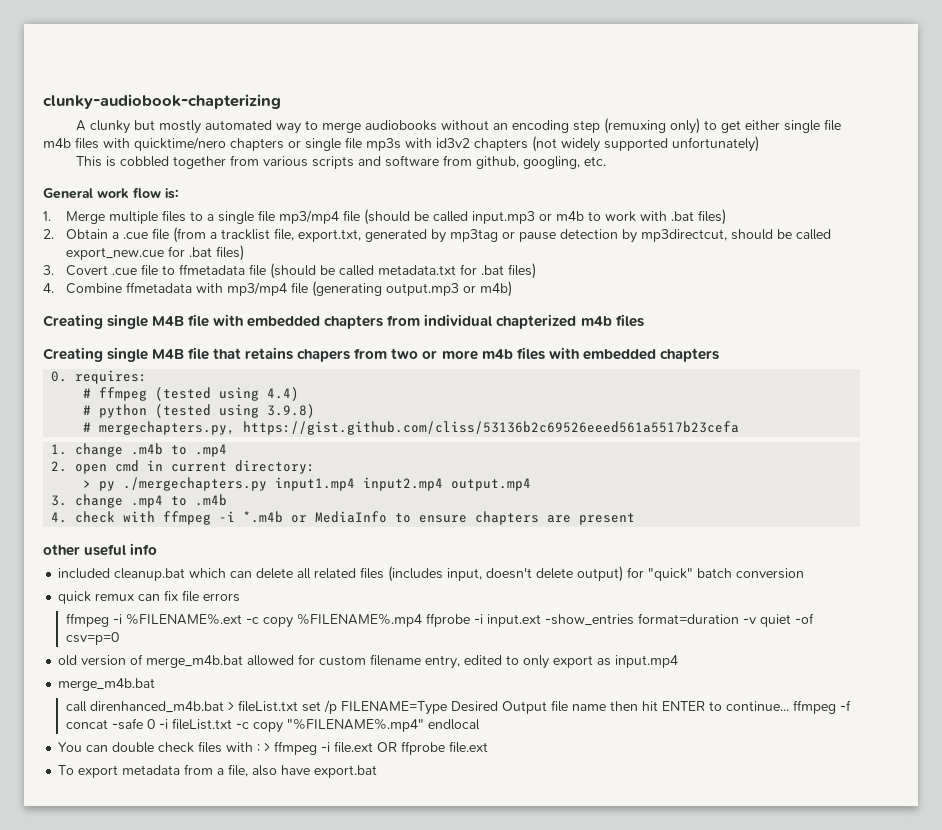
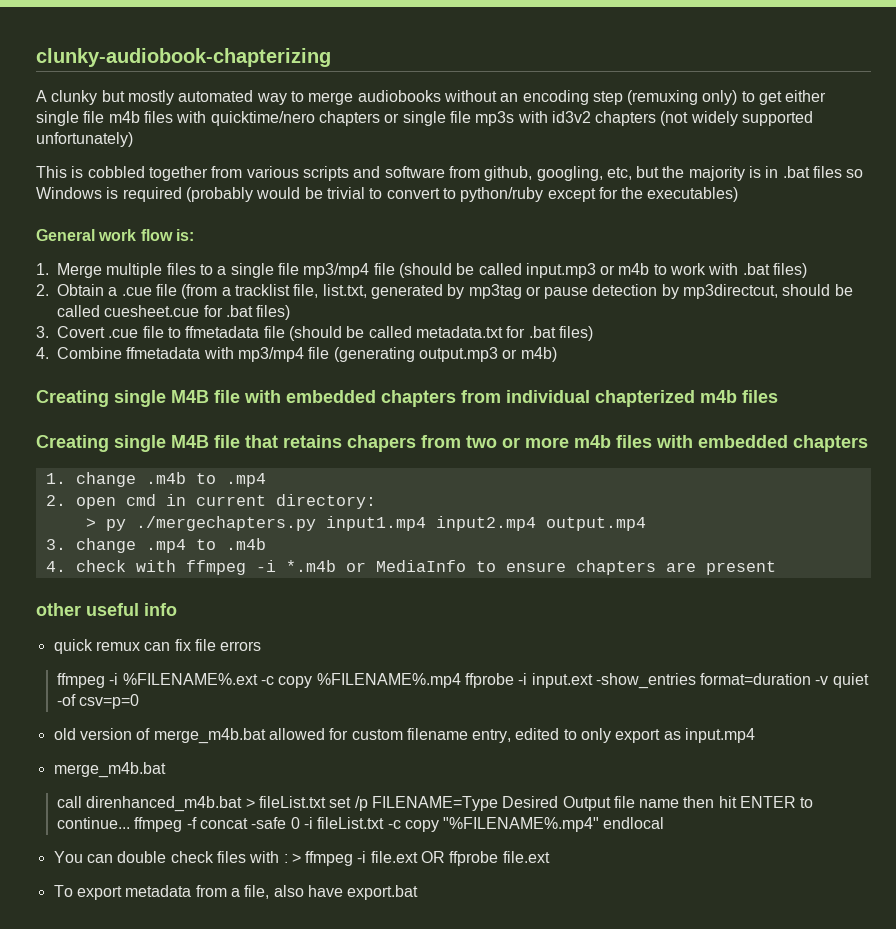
[584,156,607,166] etc. -> [606,166,864,181] [36,187,739,202] etc, but the majority is in .bat files so Windows is required (probably would be trivial to convert to python/ruby except for the executables)
[297,229,361,242] export.txt, -> [322,284,367,298] list.txt,
[65,247,164,260] export_new.cue -> [104,305,200,317] cuesheet.cue
[51,370,148,384] [83,387,300,401] [83,404,316,418] [83,421,740,435] // 0. requires: // # ffmpeg (tested using 4.4) // # python (tested using 3.9.8) // # mergechapters.py, https://gist.github.com/cliss/53136b2c69526eeed561a5517b23cefa -> (868, 443) none
[58,566,805,582] // included cleanup.bat which can delete all related files (includes input, doesn't delete output) for "quick" batch conversion -> (177, 609) none

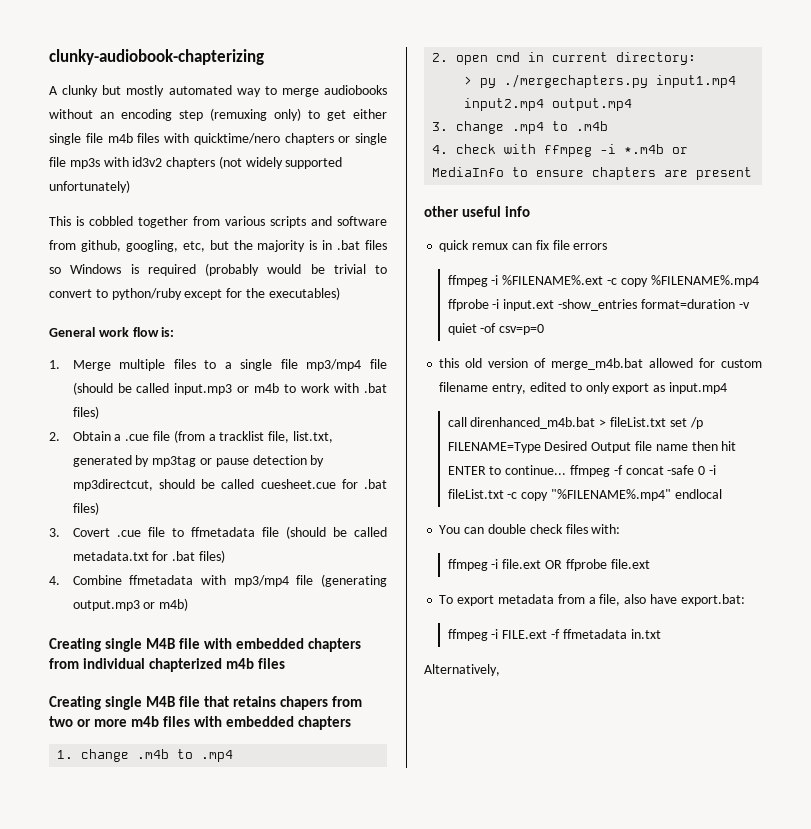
(140, 701) none -> [439,358,460,368] this
[53,762,166,778] // merge_m4b.bat -> (727, 388) none
[249,851,301,863] with : > -> [591,524,621,534] with: //
[347,885,419,900] export.bat -> [680,594,745,606] [447,629,661,641] [424,664,500,676] export.bat: // ffmpeg -i FILE.ext -f ffmetadata in.txt // Alternatively,

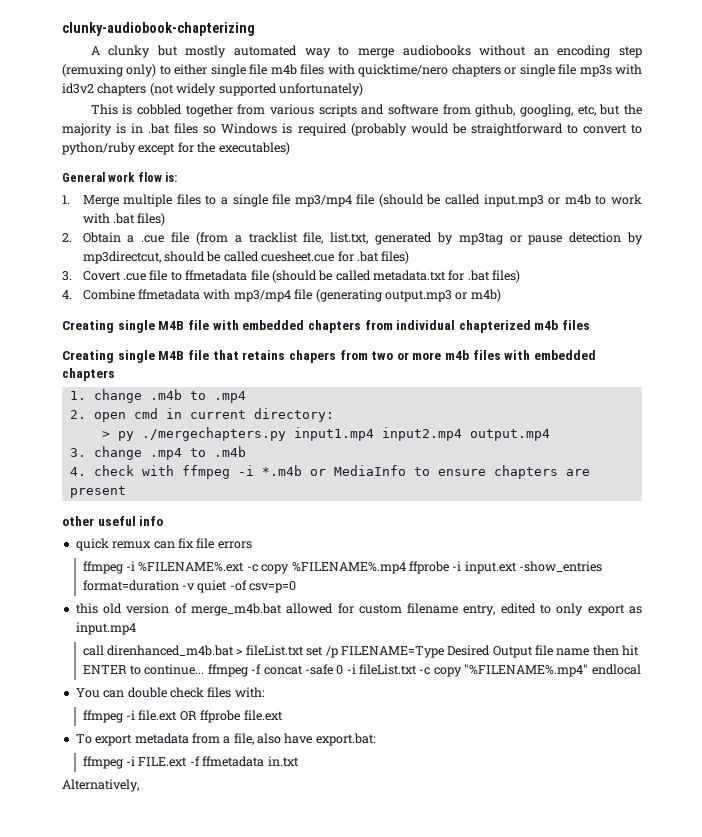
[327,110,346,121] get -> (171, 70) none
[333,264,366,274] trivial -> [470,123,563,136] straightforward

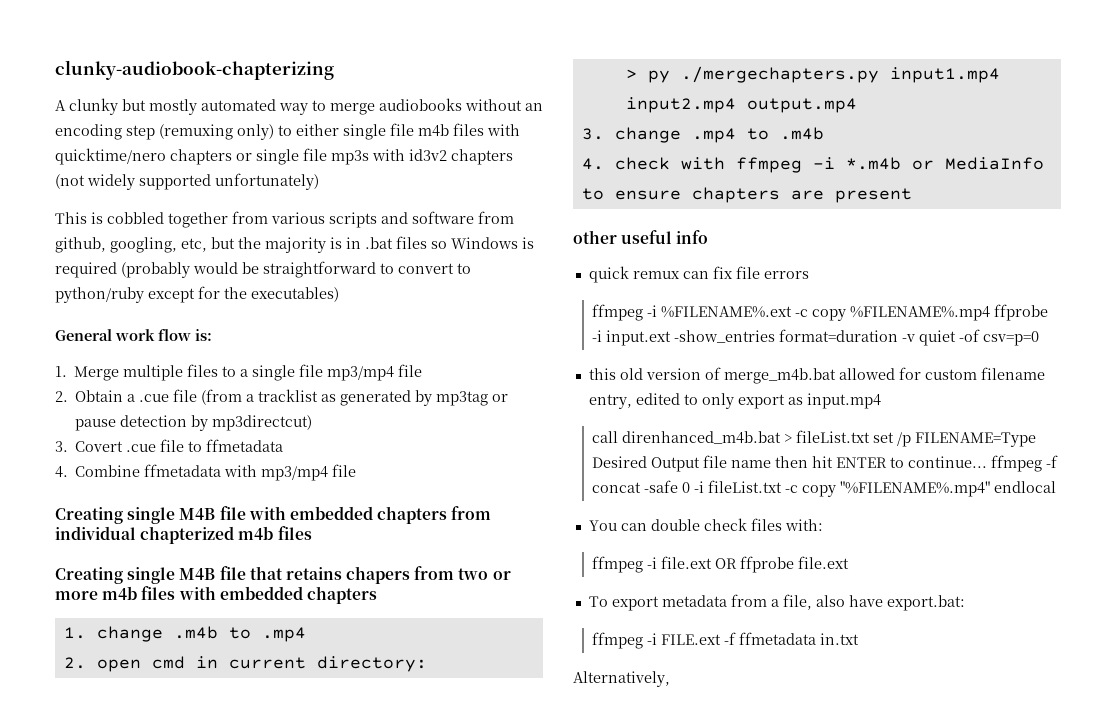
[378,194,643,207] [82,213,166,226] (should be called input.mp3 or m4b to work with .bat files) -> (423, 370) none
[303,232,369,244] file, list.txt, -> [321,394,337,402] as
[82,251,410,264] mp3directcut, should be called cuesheet.cue for .bat files) -> [212,415,313,431] mp3directcut)
[250,270,521,283] file (should be called metadata.txt for .bat files) -> (284, 445) none
[315,289,501,302] (generating output.mp3 or m4b) -> (357, 470) none

